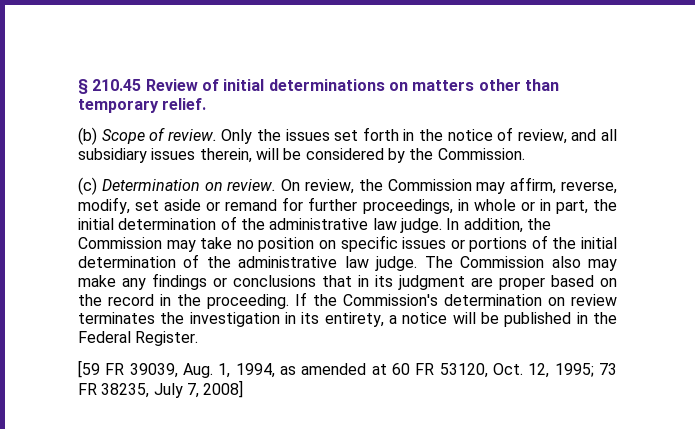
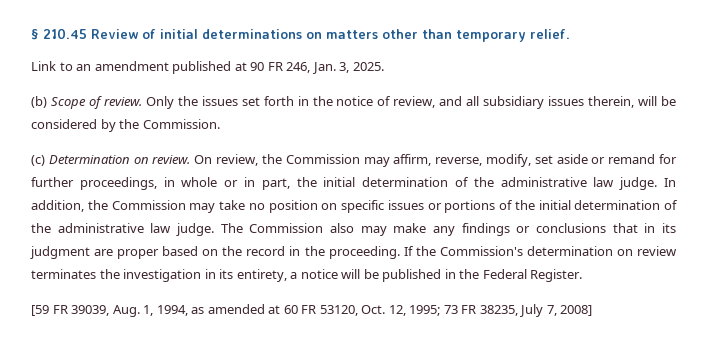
(207, 104) none -> [31,61,384,74] // Link to an amendment published at 90 FR 246, Jan. 3, 2025.

